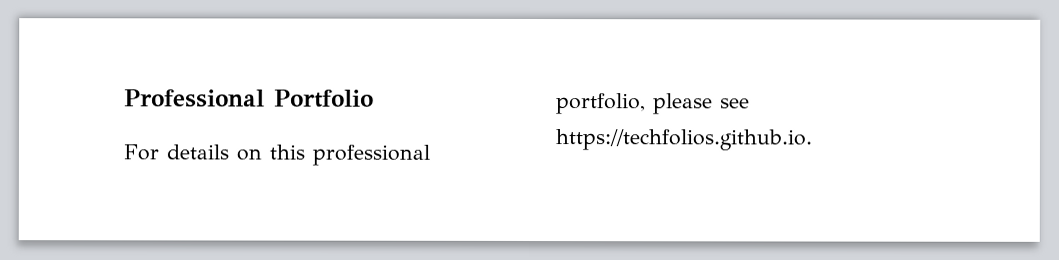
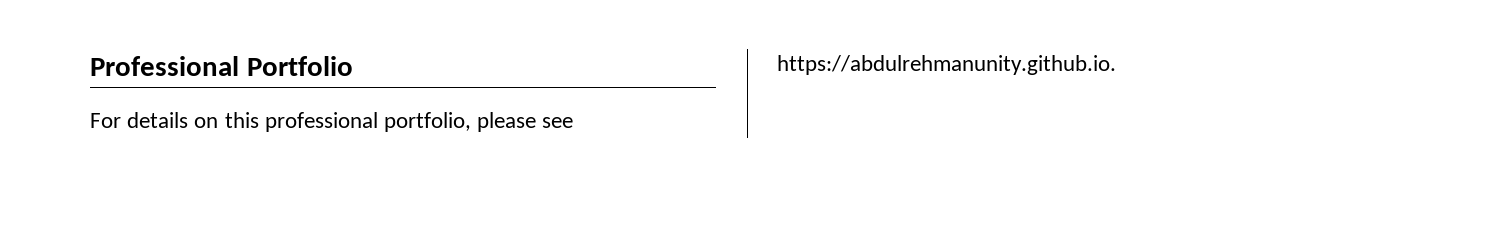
[555,129,813,151] https://techfolios.github.io. -> [777,55,1116,75] https://abdulrehmanunity.github.io.

